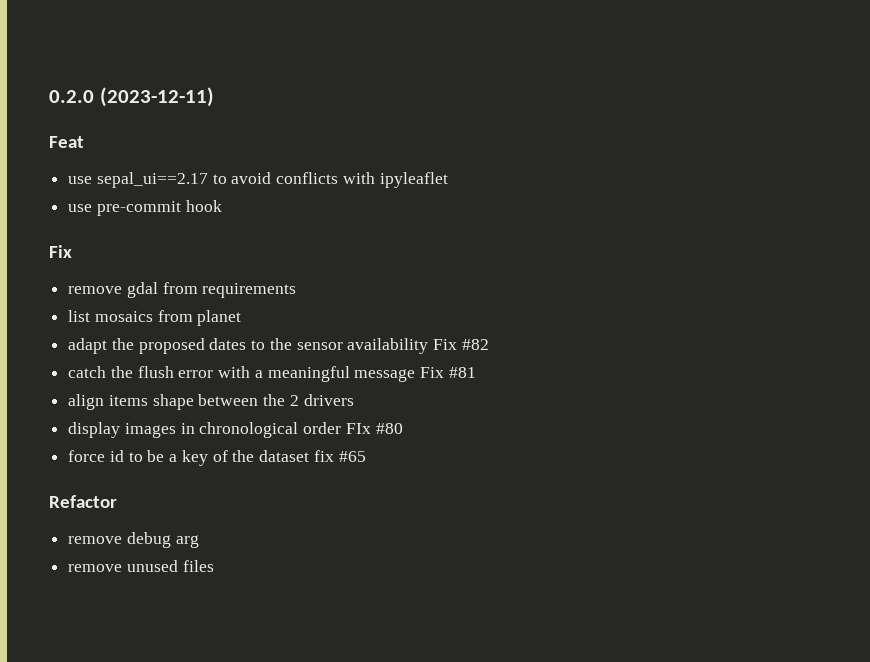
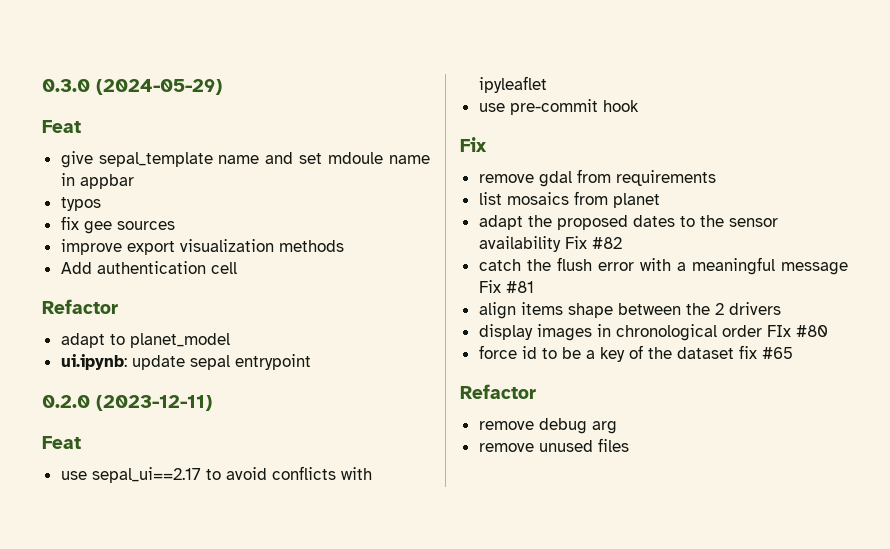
(49, 96) none -> [42,79,222,95] [42,120,81,133] [60,151,430,168] [60,173,134,189] [60,197,101,211] [60,216,175,234] [60,239,344,255] [60,261,237,274] [42,299,118,314] [60,333,230,348] [60,354,311,370] 0.3.0 (2024-05-29) // Feat // give sepal_template name and set mdoule name in appbar // typos // fix gee sources // improve export visualization methods // Add authentication cell // Refactor // adapt to planet_model // ui.ipynb: update sepal entrypoint //

